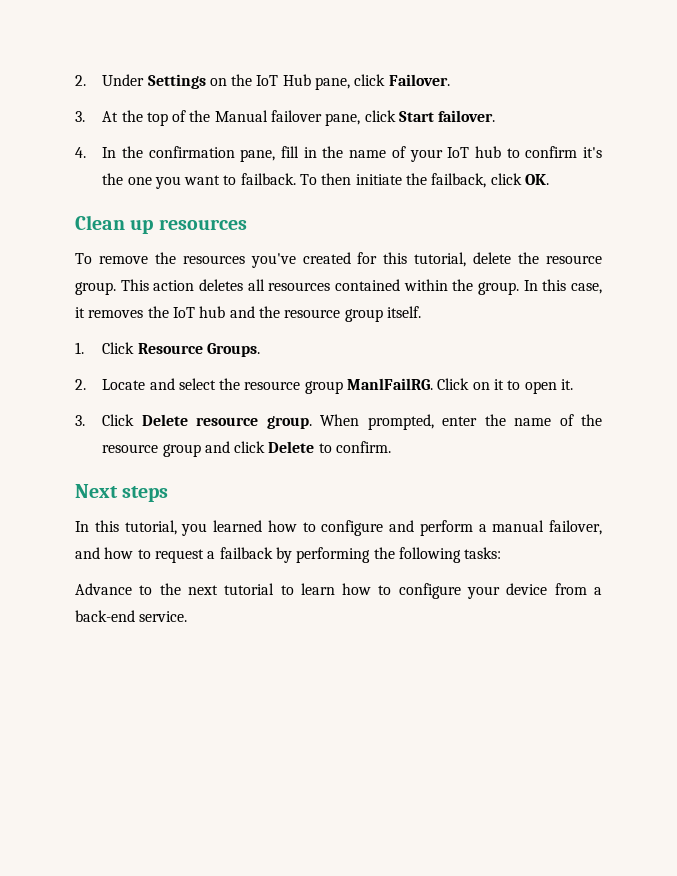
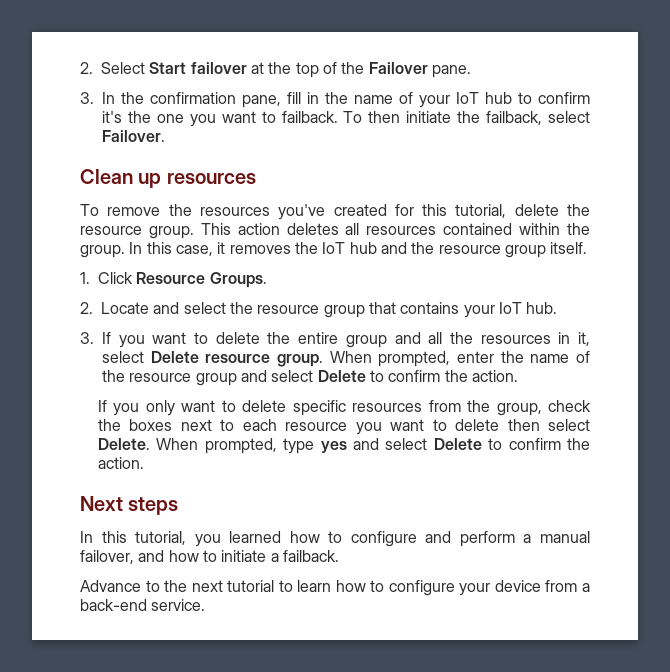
[75,74,450,90] [75,110,496,126] [75,147,86,158] 2. Under Settings on the IoT Hub pane, click Failover. // 3. At the top of the Manual failover pane, click Start failover. // 4. -> [80,62,471,78] [80,92,94,104] 2. Select Start failover at the top of the Failover pane. // 3.
[490,173,550,185] click OK. -> [548,111,590,123] [102,130,165,142] select Failover.
[347,378,574,394] [75,414,135,426] ManlFailRG. Click on it to open it. // 3. Click -> [368,302,558,318] [80,332,590,348] [102,351,144,363] that contains your IoT hub. // 3. If you want to delete the entire group and all the resources in it, select
[234,441,392,453] click Delete to confirm. -> [271,370,518,382] [97,400,591,416] [97,419,590,435] [97,438,591,454] [97,457,144,469] select Delete to confirm the action. // If you only want to delete specific resources from the group, check the boxes next to each resource you want to delete then select Delete. When prompted, type yes and select Delete to confirm the action.
[154,547,502,563] request a failback by performing the following tasks: -> [221,550,339,562] initiate a failback.

